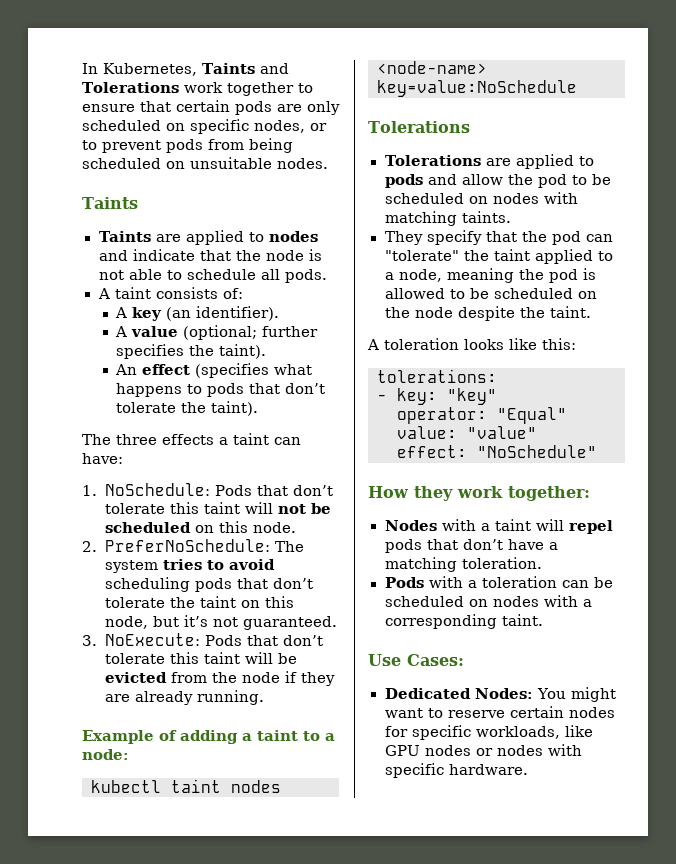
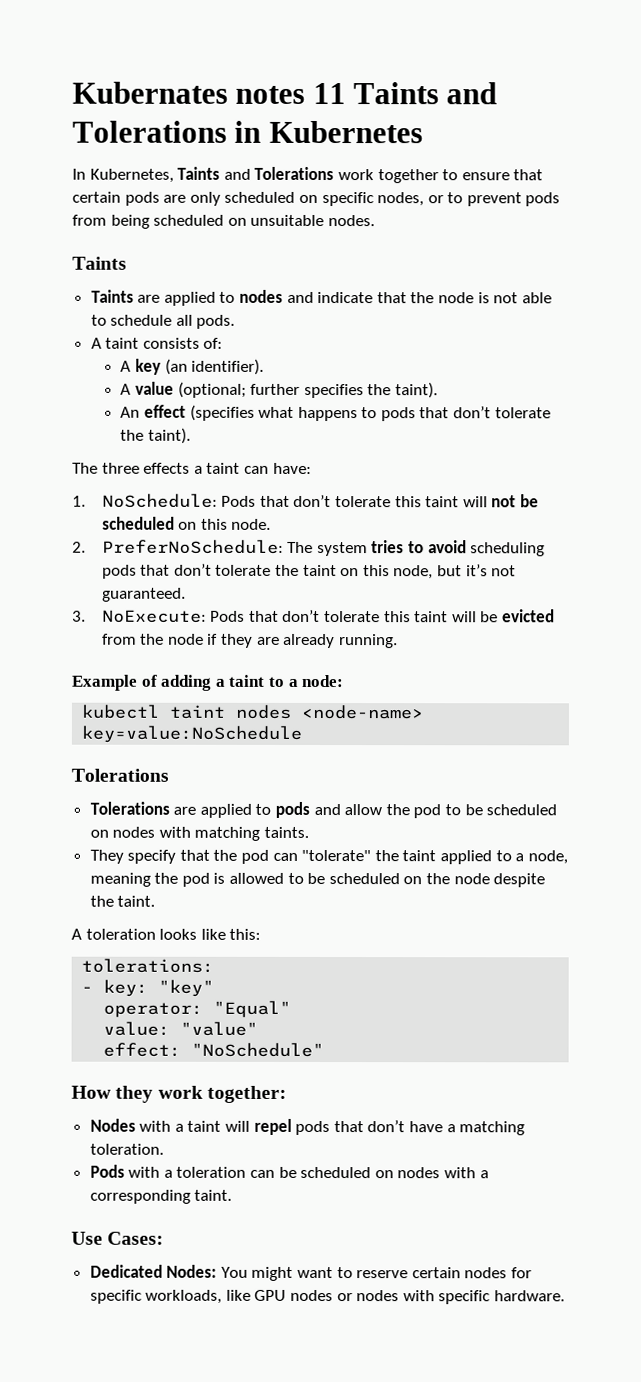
(82, 68) none -> [72,81,498,105] [72,120,423,144] Kubernates notes 11 Taints and Tolerations in Kubernetes //

